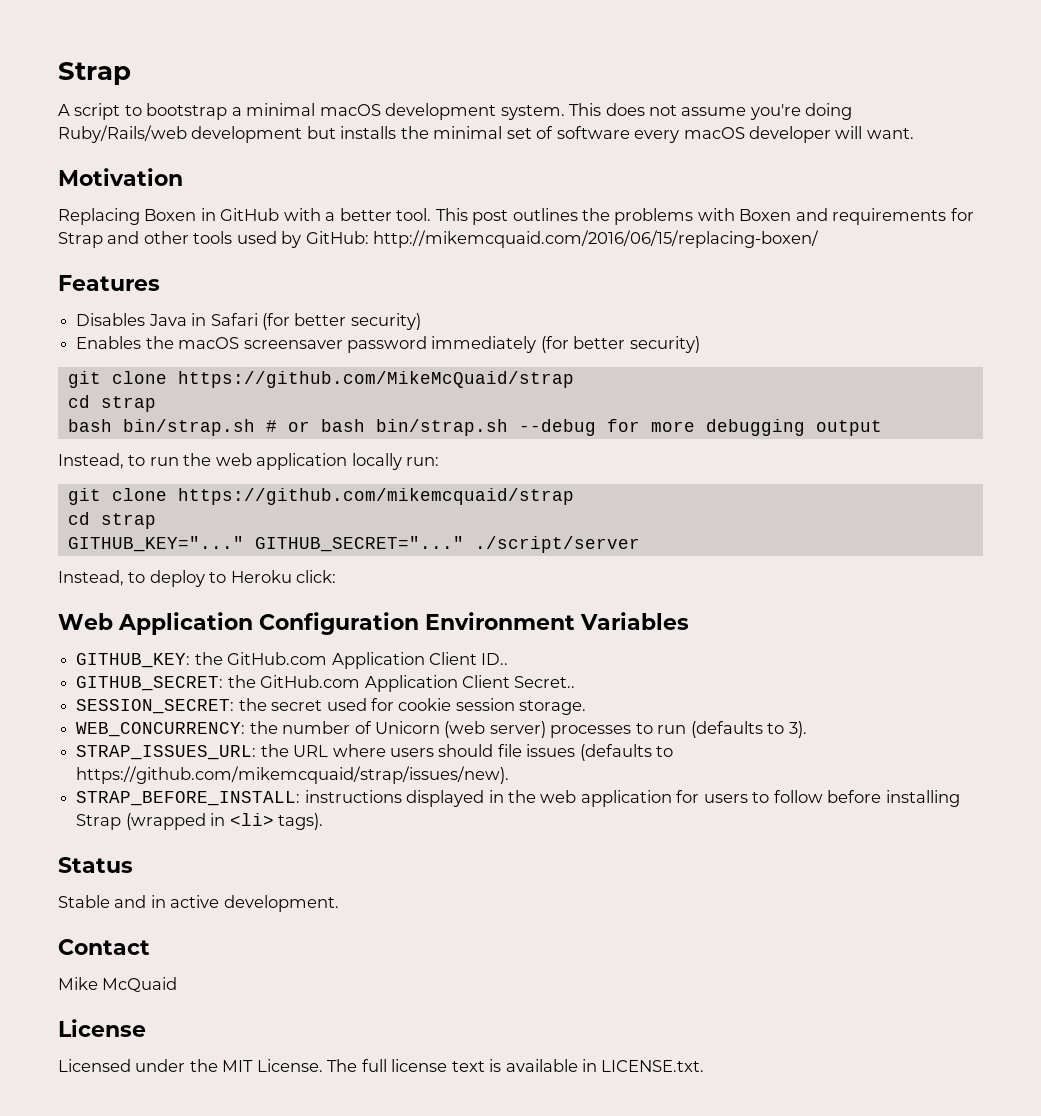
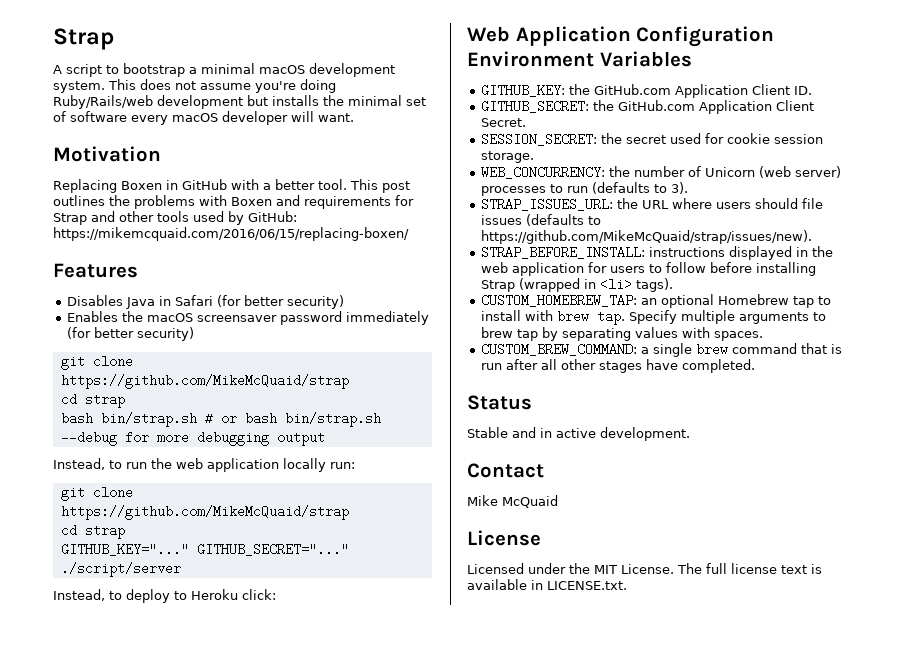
[373,230,820,248] http://mikemcquaid.com/2016/06/15/replacing-boxen/ -> [53,227,409,241] https://mikemcquaid.com/2016/06/15/replacing-boxen/
[177,488,574,505] https://github.com/mikemcquaid/strap -> [60,505,349,520] https://github.com/MikeMcQuaid/strap
[481,653,509,665] ID.. -> [794,86,813,95] ID.
[514,676,576,688] Secret.. -> [481,118,527,127] Secret.
[76,766,510,784] https://github.com/mikemcquaid/strap/issues/new). -> [481,230,813,244] https://github.com/MikeMcQuaid/strap/issues/new).
(323, 821) none -> [481,294,832,308] [481,310,827,325] [481,327,764,341] [481,343,843,357] [481,359,756,373] // CUSTOM_HOMEBREW_TAP: an optional Homebrew tap to install with brew tap. Specify multiple arguments to brew tap by separating values with spaces. // CUSTOM_BREW_COMMAND: a single brew command that is run after all other stages have completed.

